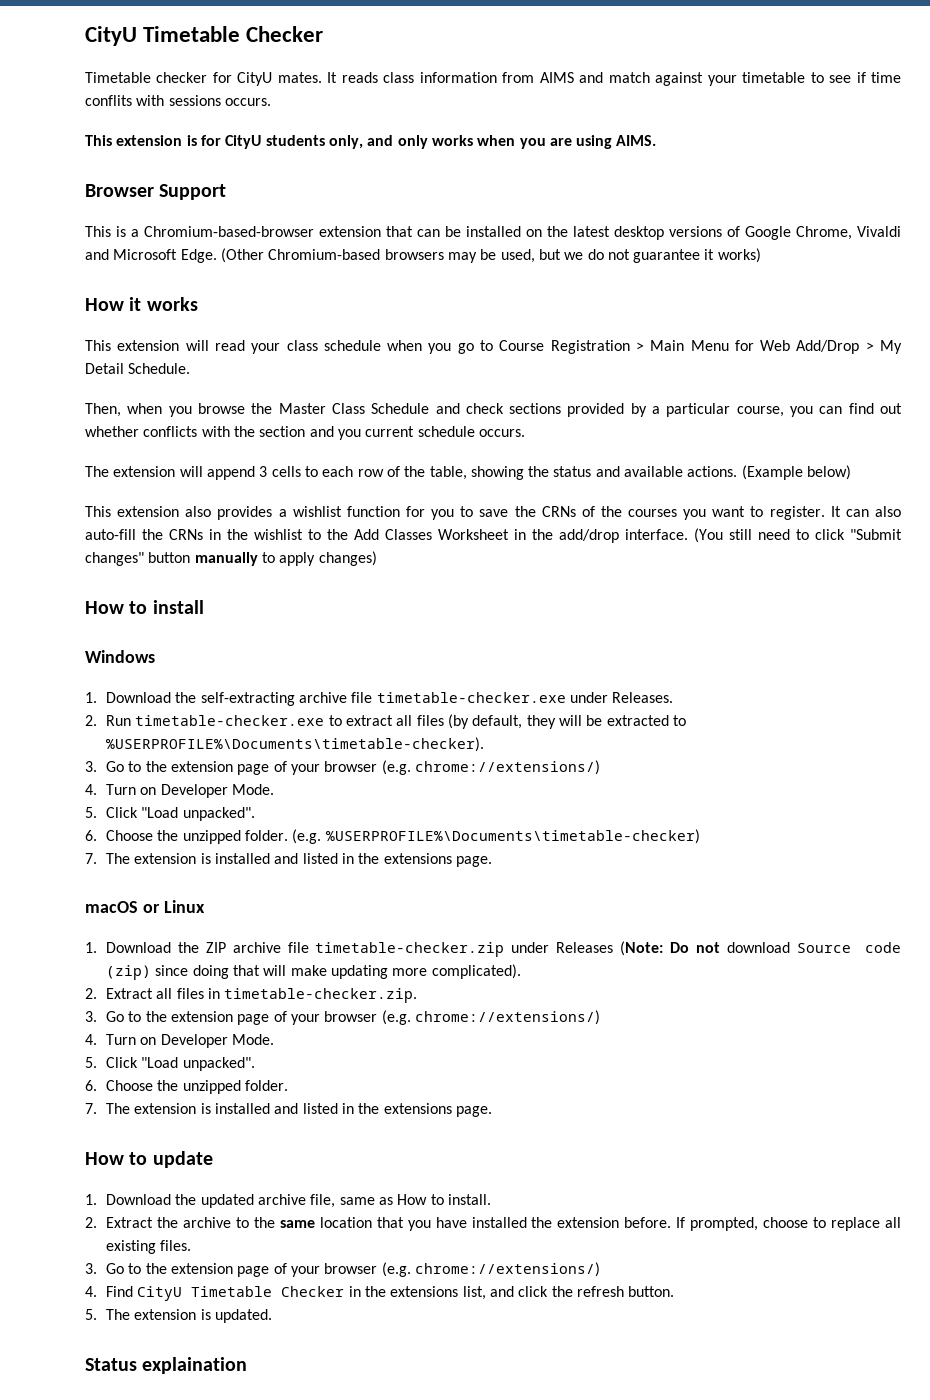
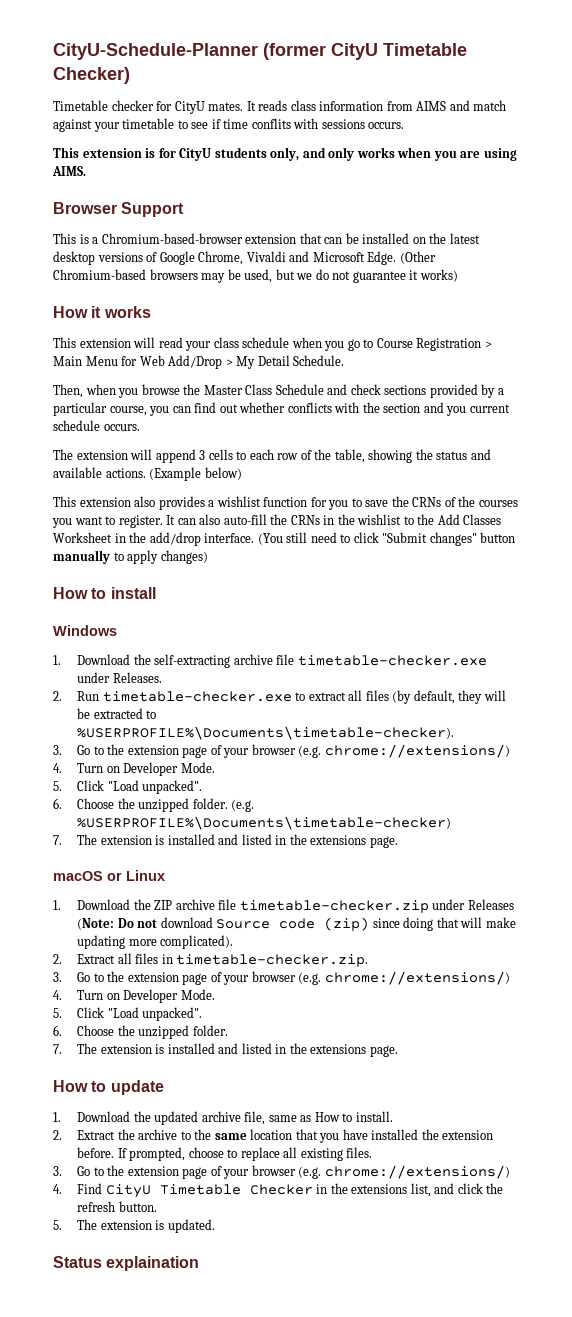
[85,26,324,46] CityU Timetable Checker -> [53,43,467,60] [53,67,130,84] CityU-Schedule-Planner (former CityU Timetable Checker)

